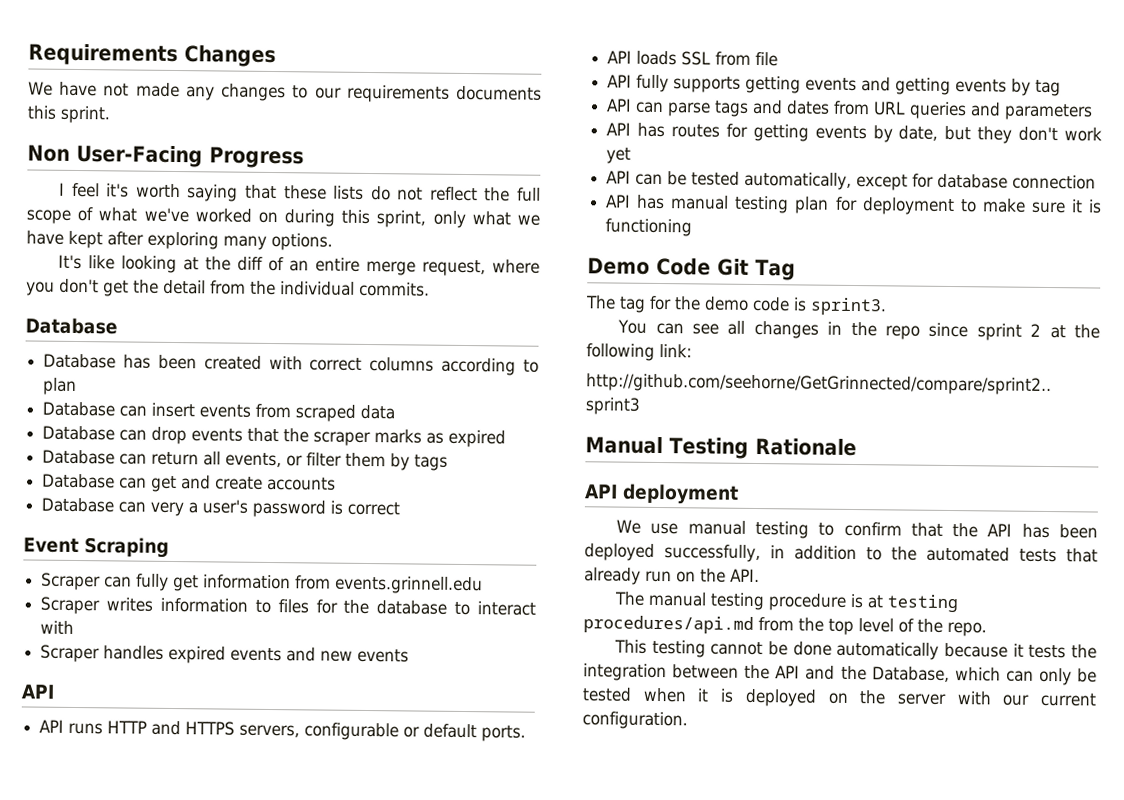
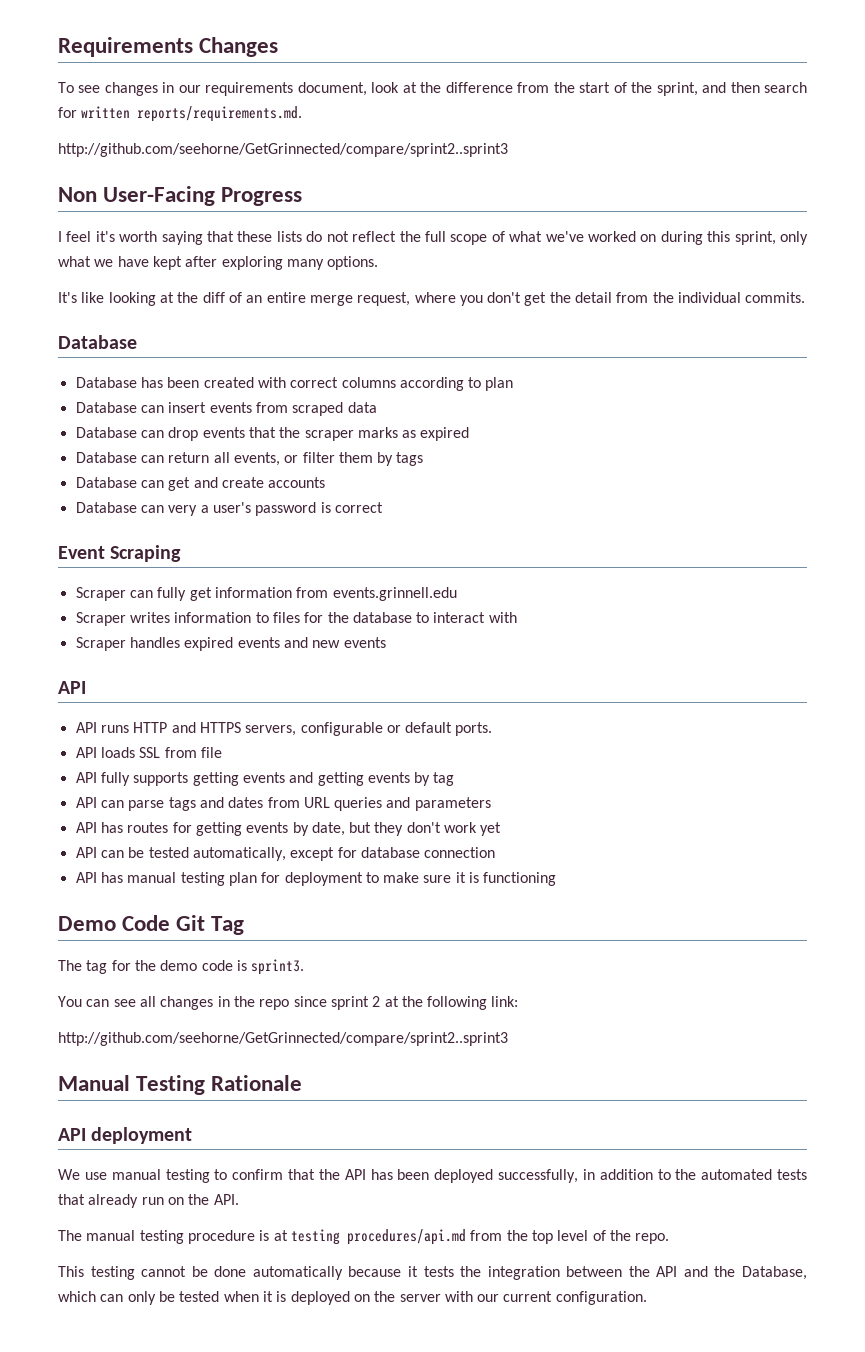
[28,81,542,103] [27,105,111,124] We have not made any changes to our requirements documents this sprint. -> [58,82,808,96] [58,106,303,122] [58,143,508,157] To see changes in our requirements document, look at the difference from the start of the sprint, and then search for written reports/requirements.md. // http://github.com/seehorne/GetGrinnected/compare/sprint2..sprint3

